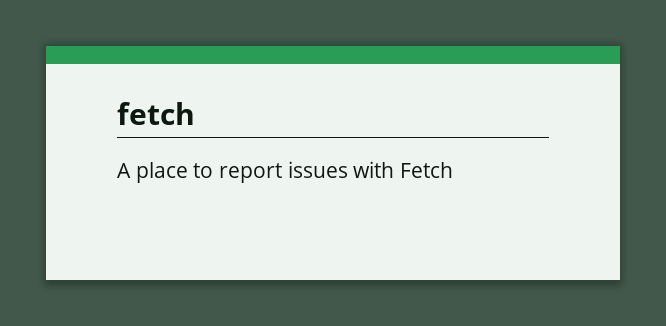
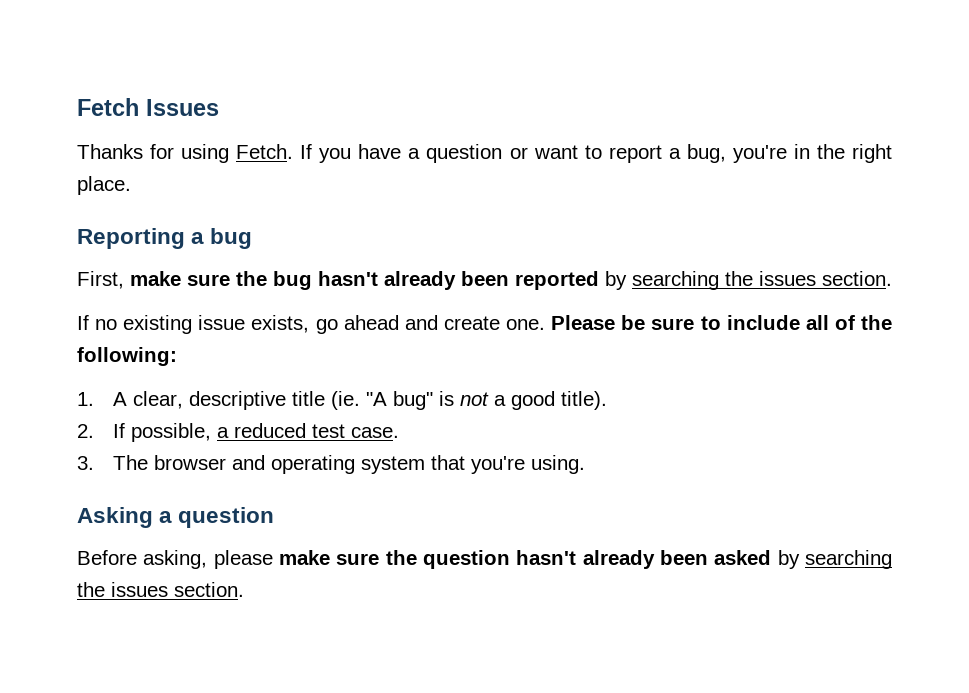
[117,102,195,125] [117,161,454,183] fetch // A place to report issues with Fetch -> [77,98,219,116] [77,144,892,163] [77,176,131,195] [77,228,253,249] [77,271,892,290] [77,315,893,334] [77,347,177,366] [77,391,607,410] [77,423,399,442] [77,455,585,474] [77,507,275,528] [77,550,892,569] [77,582,244,597] Fetch Issues // Thanks for using Fetch. If you have a question or want to report a bug, you're in the right place. // Reporting a bug // First, make sure the bug hasn't already been reported by searching the issues section. // If no existing issue exists, go ahead and create one. Please be sure to include all of the following: // 1. A clear, descriptive title (ie. "A bug" is not a good title). // 2. If possible, a reduced test case. // 3. The browser and operating system that you're using. // Asking a question // Before asking, please make sure the question hasn't already been asked by searching the issues section.

